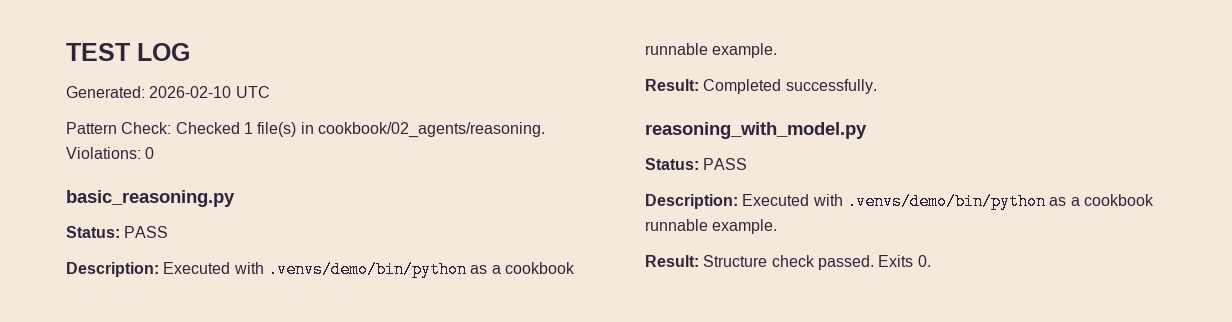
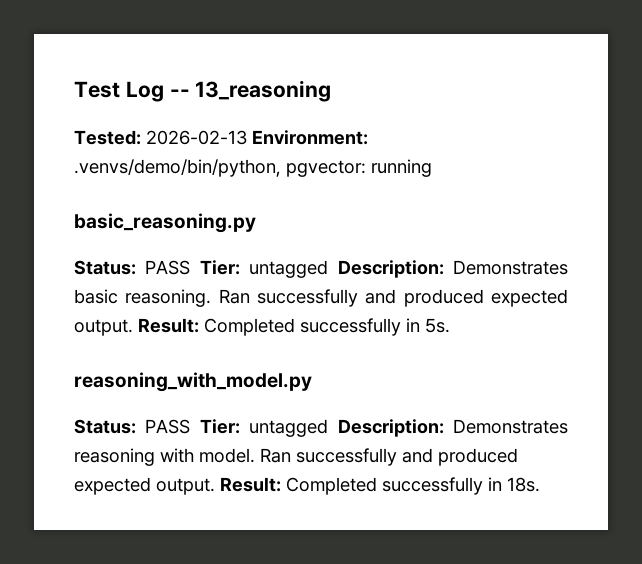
[66,43,190,61] [66,86,270,98] [66,122,545,138] [66,147,155,159] [66,190,235,207] [66,226,169,238] [66,261,575,278] [645,43,778,58] [645,79,877,94] [645,122,867,139] [645,158,748,170] [645,193,1154,210] [645,219,778,234] [645,255,931,270] TEST LOG // Generated: 2026-02-10 UTC // Pattern Check: Checked 1 file(s) in cookbook/02_agents/reasoning. Violations: 0 // basic_reasoning.py // Status: PASS // Description: Executed with .venvs/demo/bin/python as a cookbook runnable example. // Result: Completed successfully. // reasoning_with_model.py // Status: PASS // Description: Executed with .venvs/demo/bin/python as a cookbook runnable example. // Result: Structure check passed. Exits 0. -> [74,80,332,102] [74,130,368,145] [74,159,432,177] [74,213,256,233] [74,260,568,278] [74,289,568,307] [74,318,450,336] [74,372,312,392] [74,419,568,437] [74,448,518,466] [74,477,540,495] Test Log -- 13_reasoning // Tested: 2026-02-13 Environment: .venvs/demo/bin/python, pgvector: running // basic_reasoning.py // Status: PASS Tier: untagged Description: Demonstrates basic reasoning. Ran successfully and produced expected output. Result: Completed successfully in 5s. // reasoning_with_model.py // Status: PASS Tier: untagged Description: Demonstrates reasoning with model. Ran successfully and produced expected output. Result: Completed successfully in 18s.

